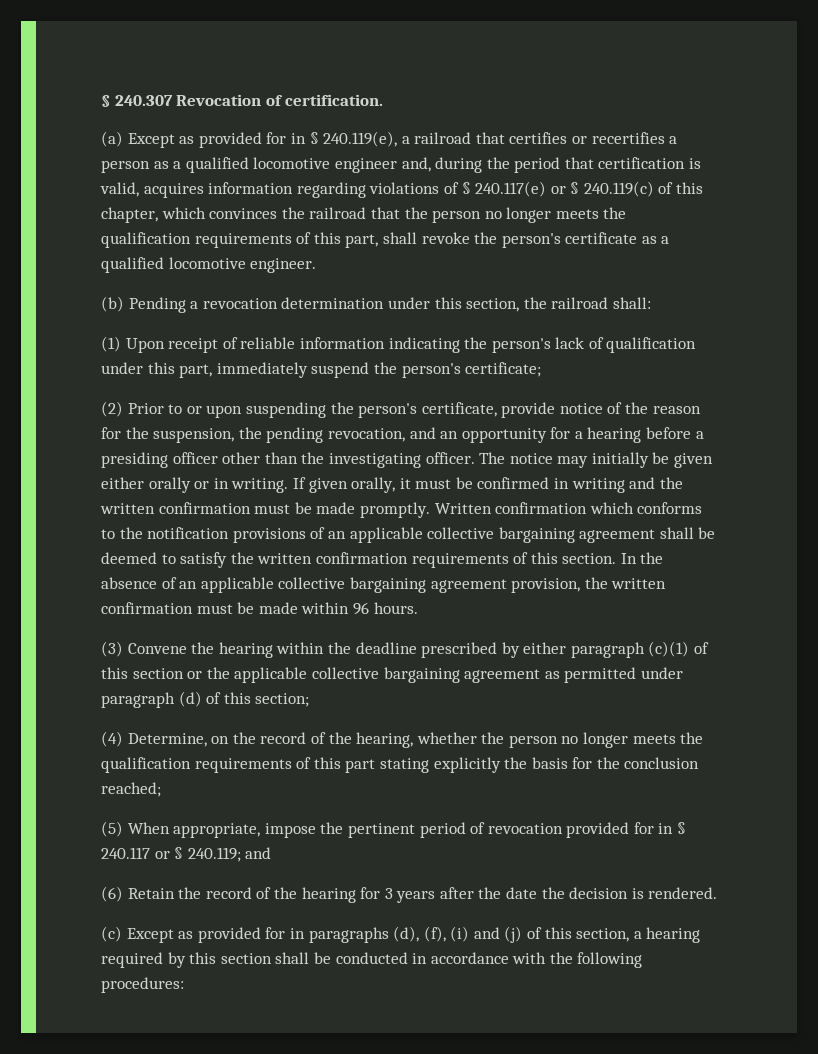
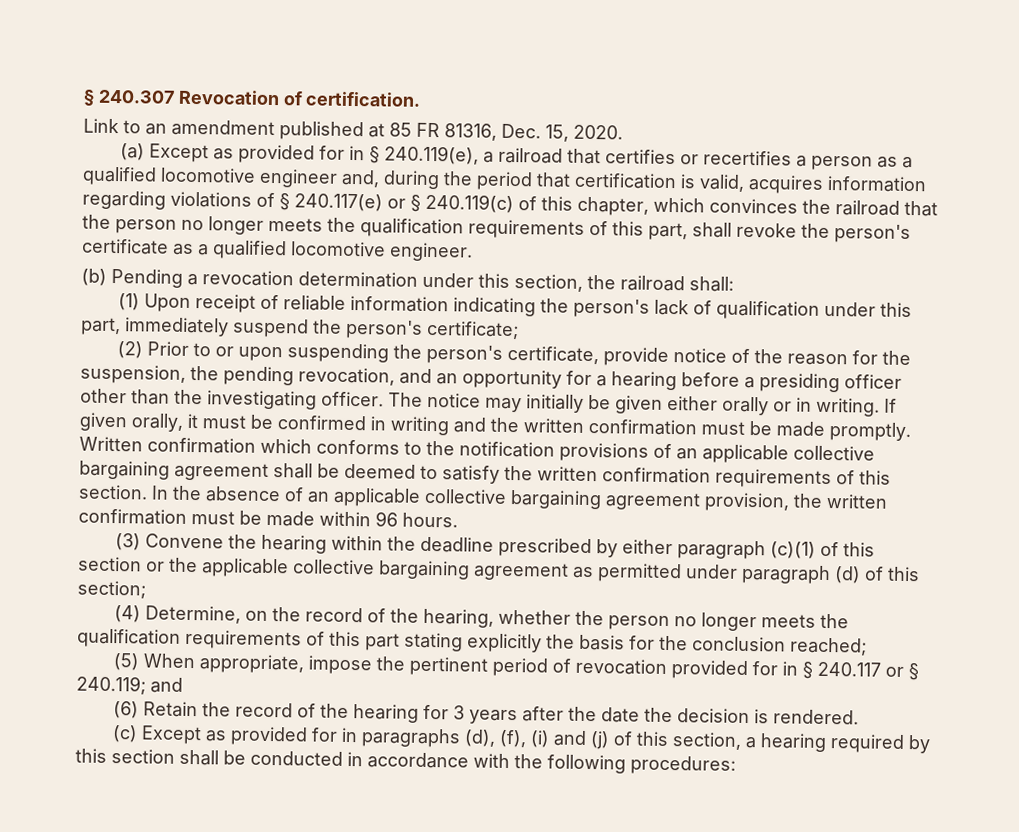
(384, 100) none -> [83,118,623,142] // Link to an amendment published at 85 FR 81316, Dec. 15, 2020.

